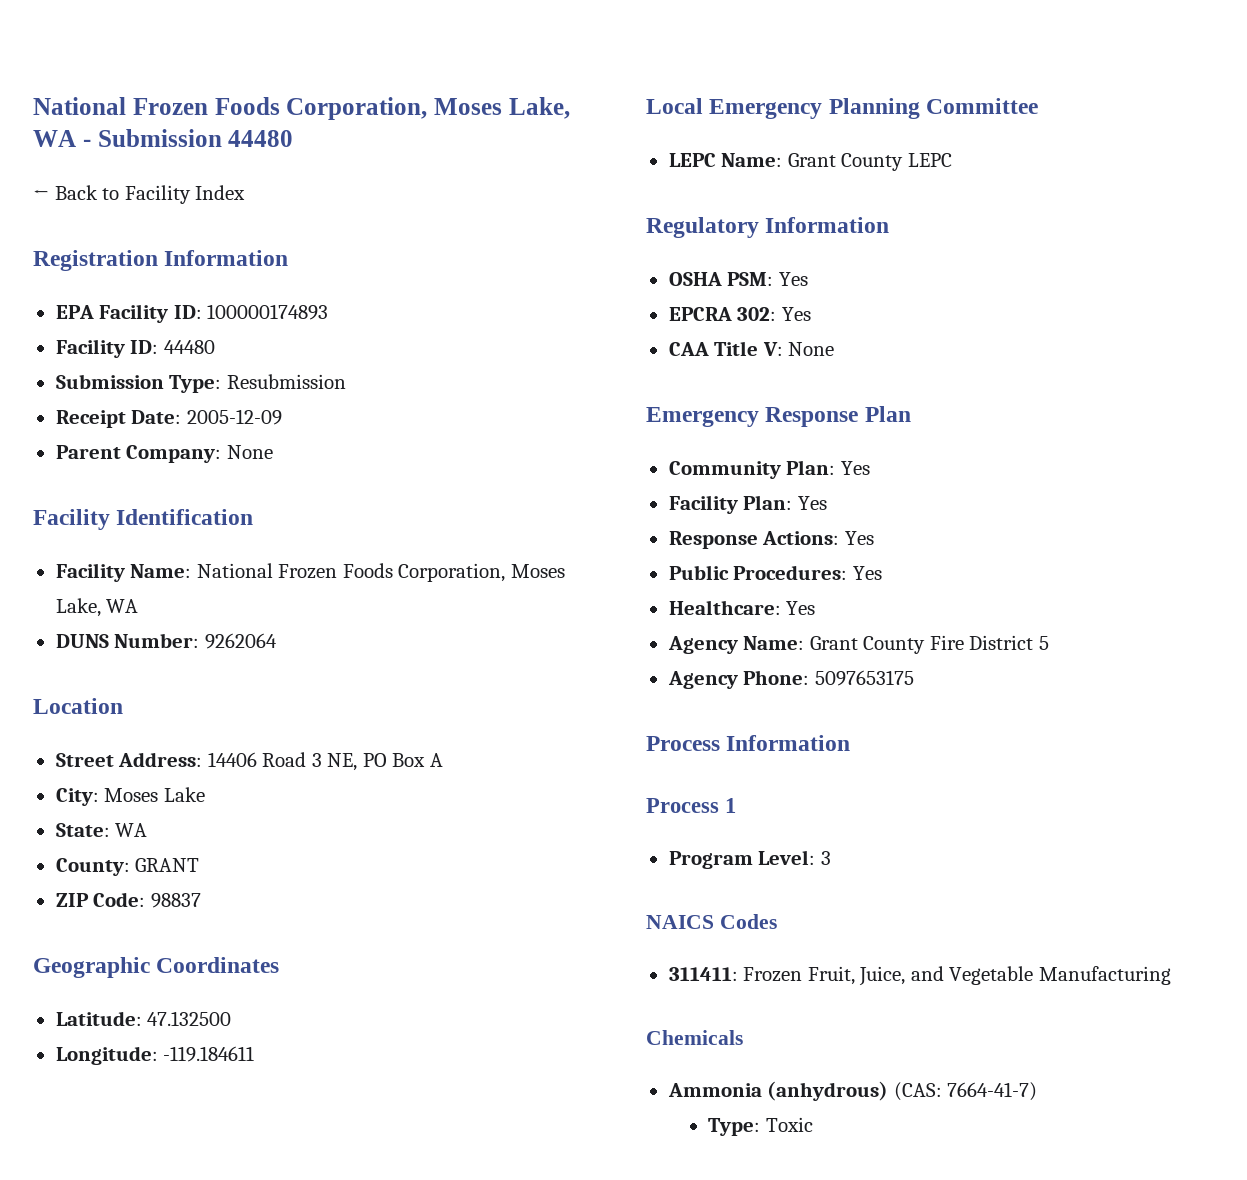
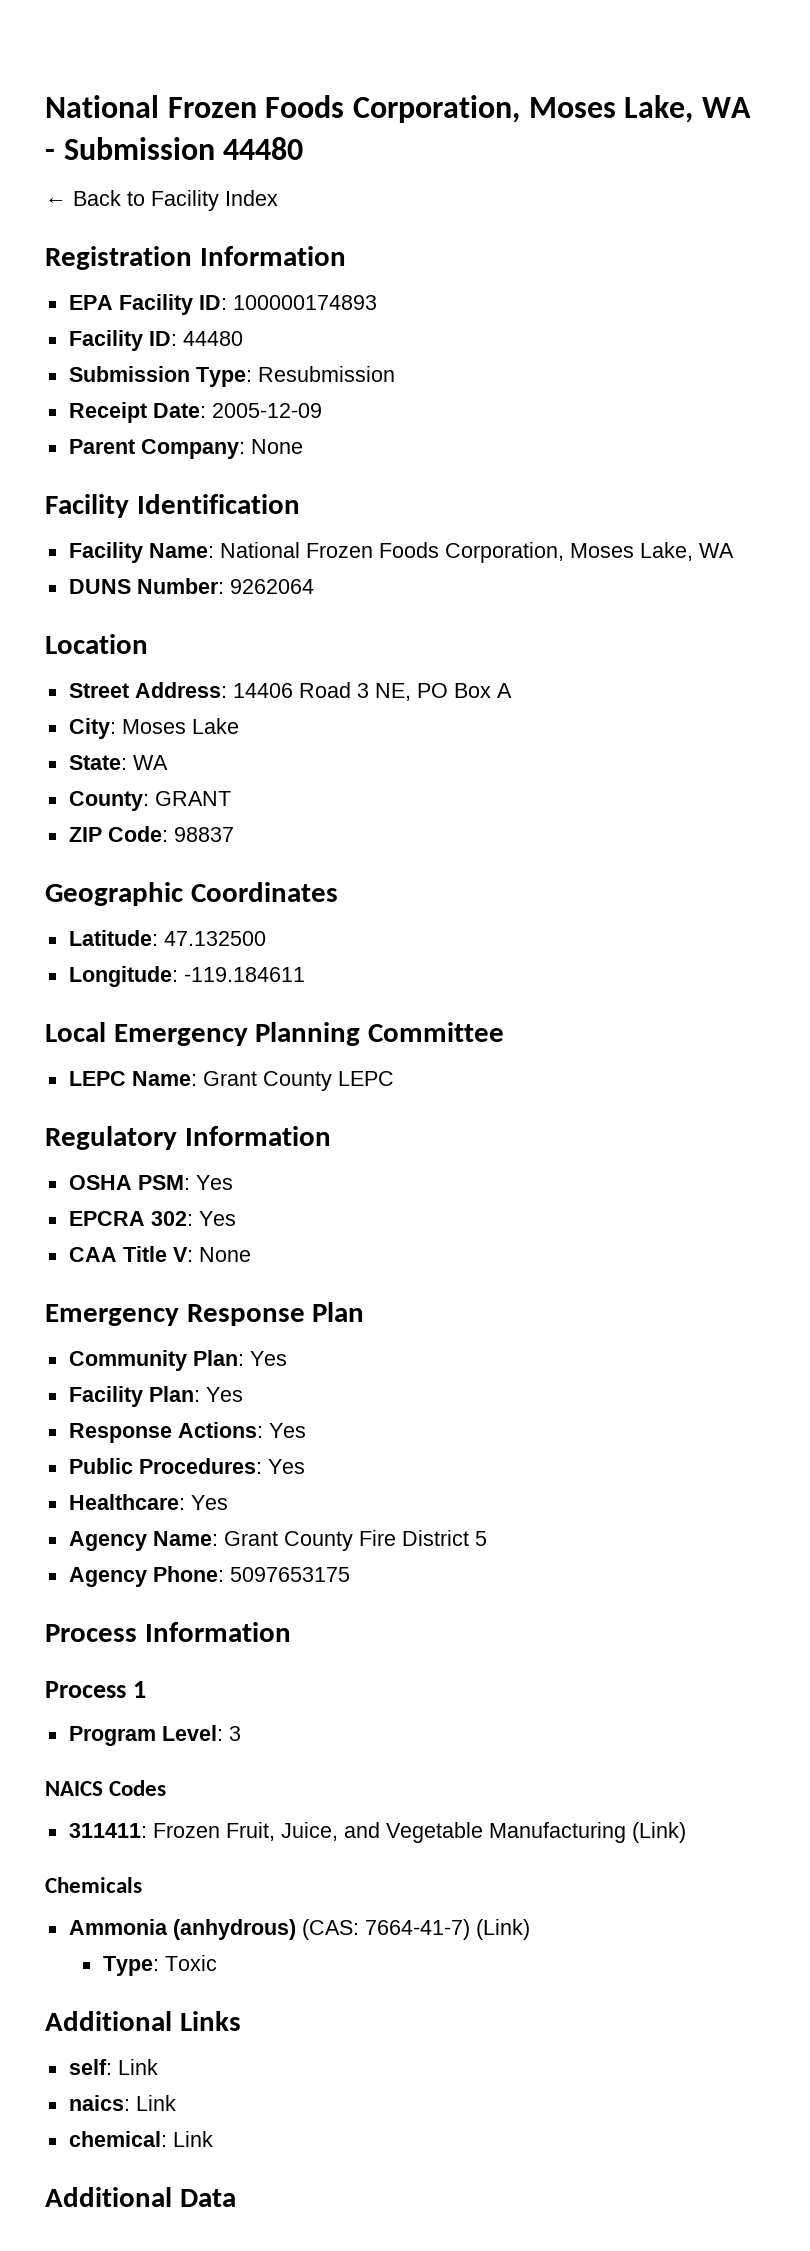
(1171, 975) none -> [631,1822,686,1843] (Link)
(1038, 1091) none -> [475,1919,530,1940] (Link)
(813, 1124) none -> [45,2011,241,2031] [68,2059,158,2075] [68,2095,176,2111] [68,2131,213,2147] [45,2187,236,2207] // Additional Links // self: Link // naics: Link // chemical: Link // Additional Data

